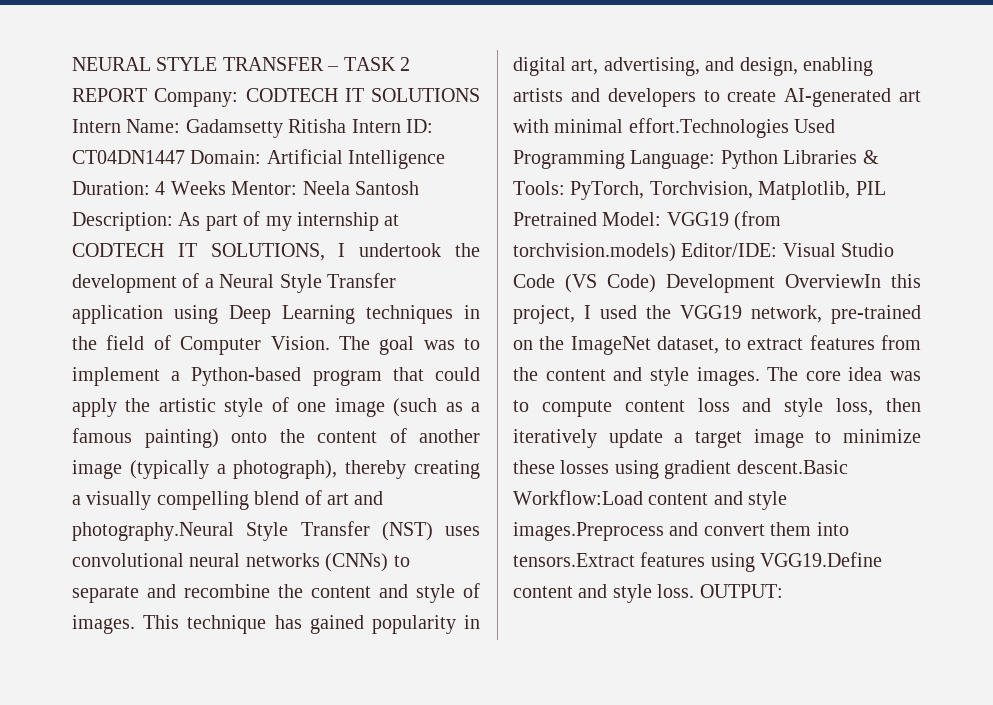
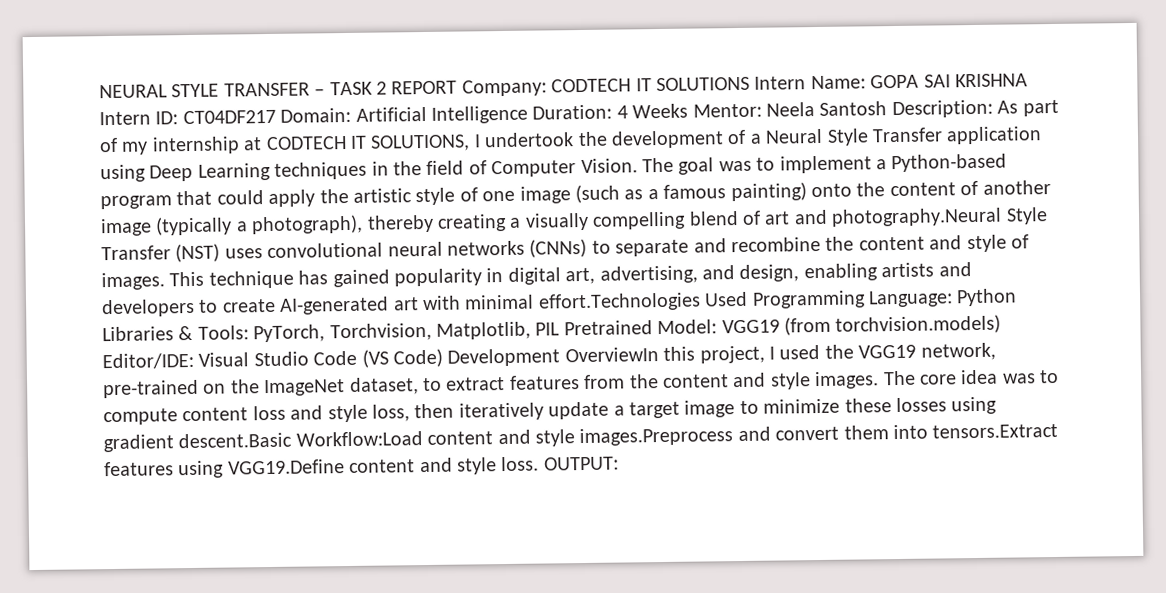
[185,119,347,138] Gadamsetty Ritisha -> [870,73,1028,89] GOPA SAI KRISHNA
[72,150,185,164] CT04DN1447 -> [182,109,276,125] CT04DF217

